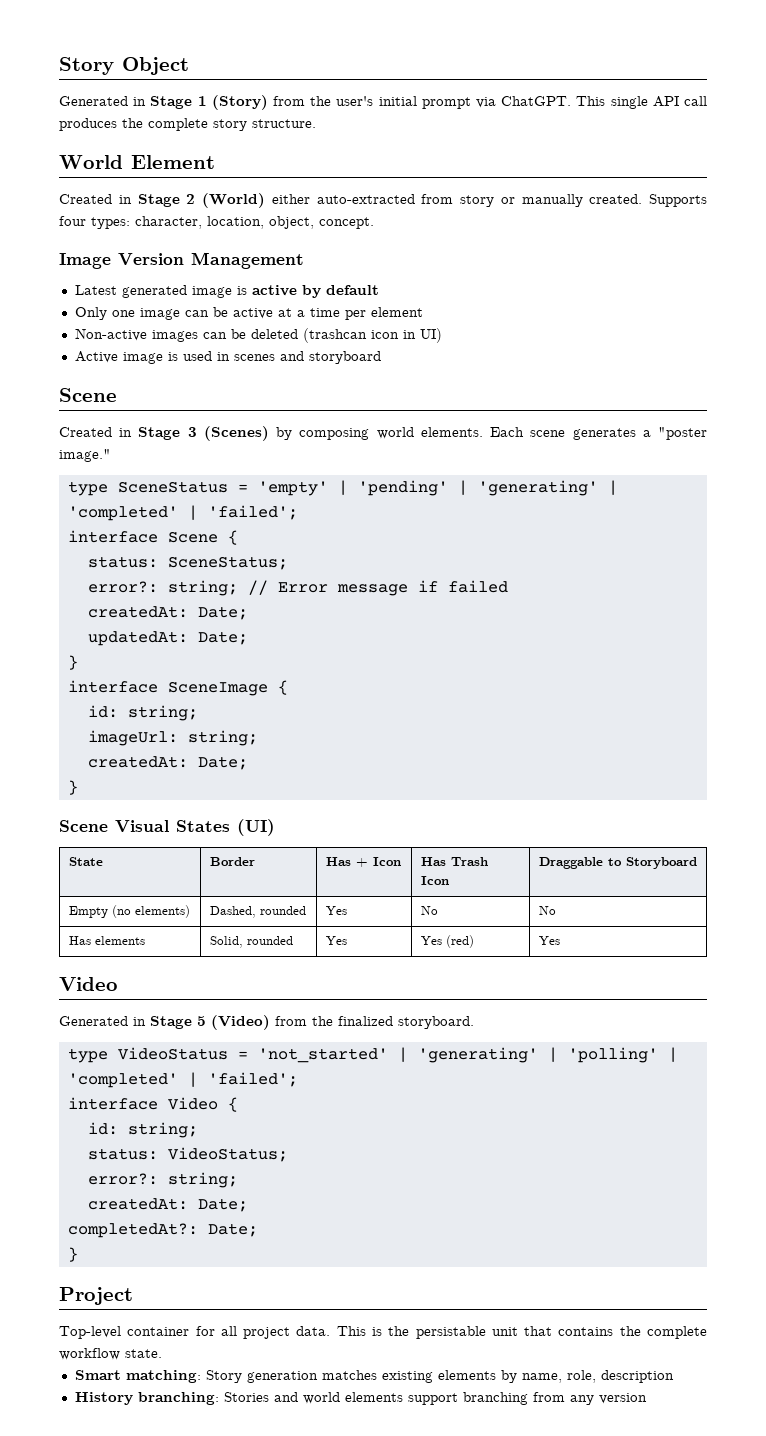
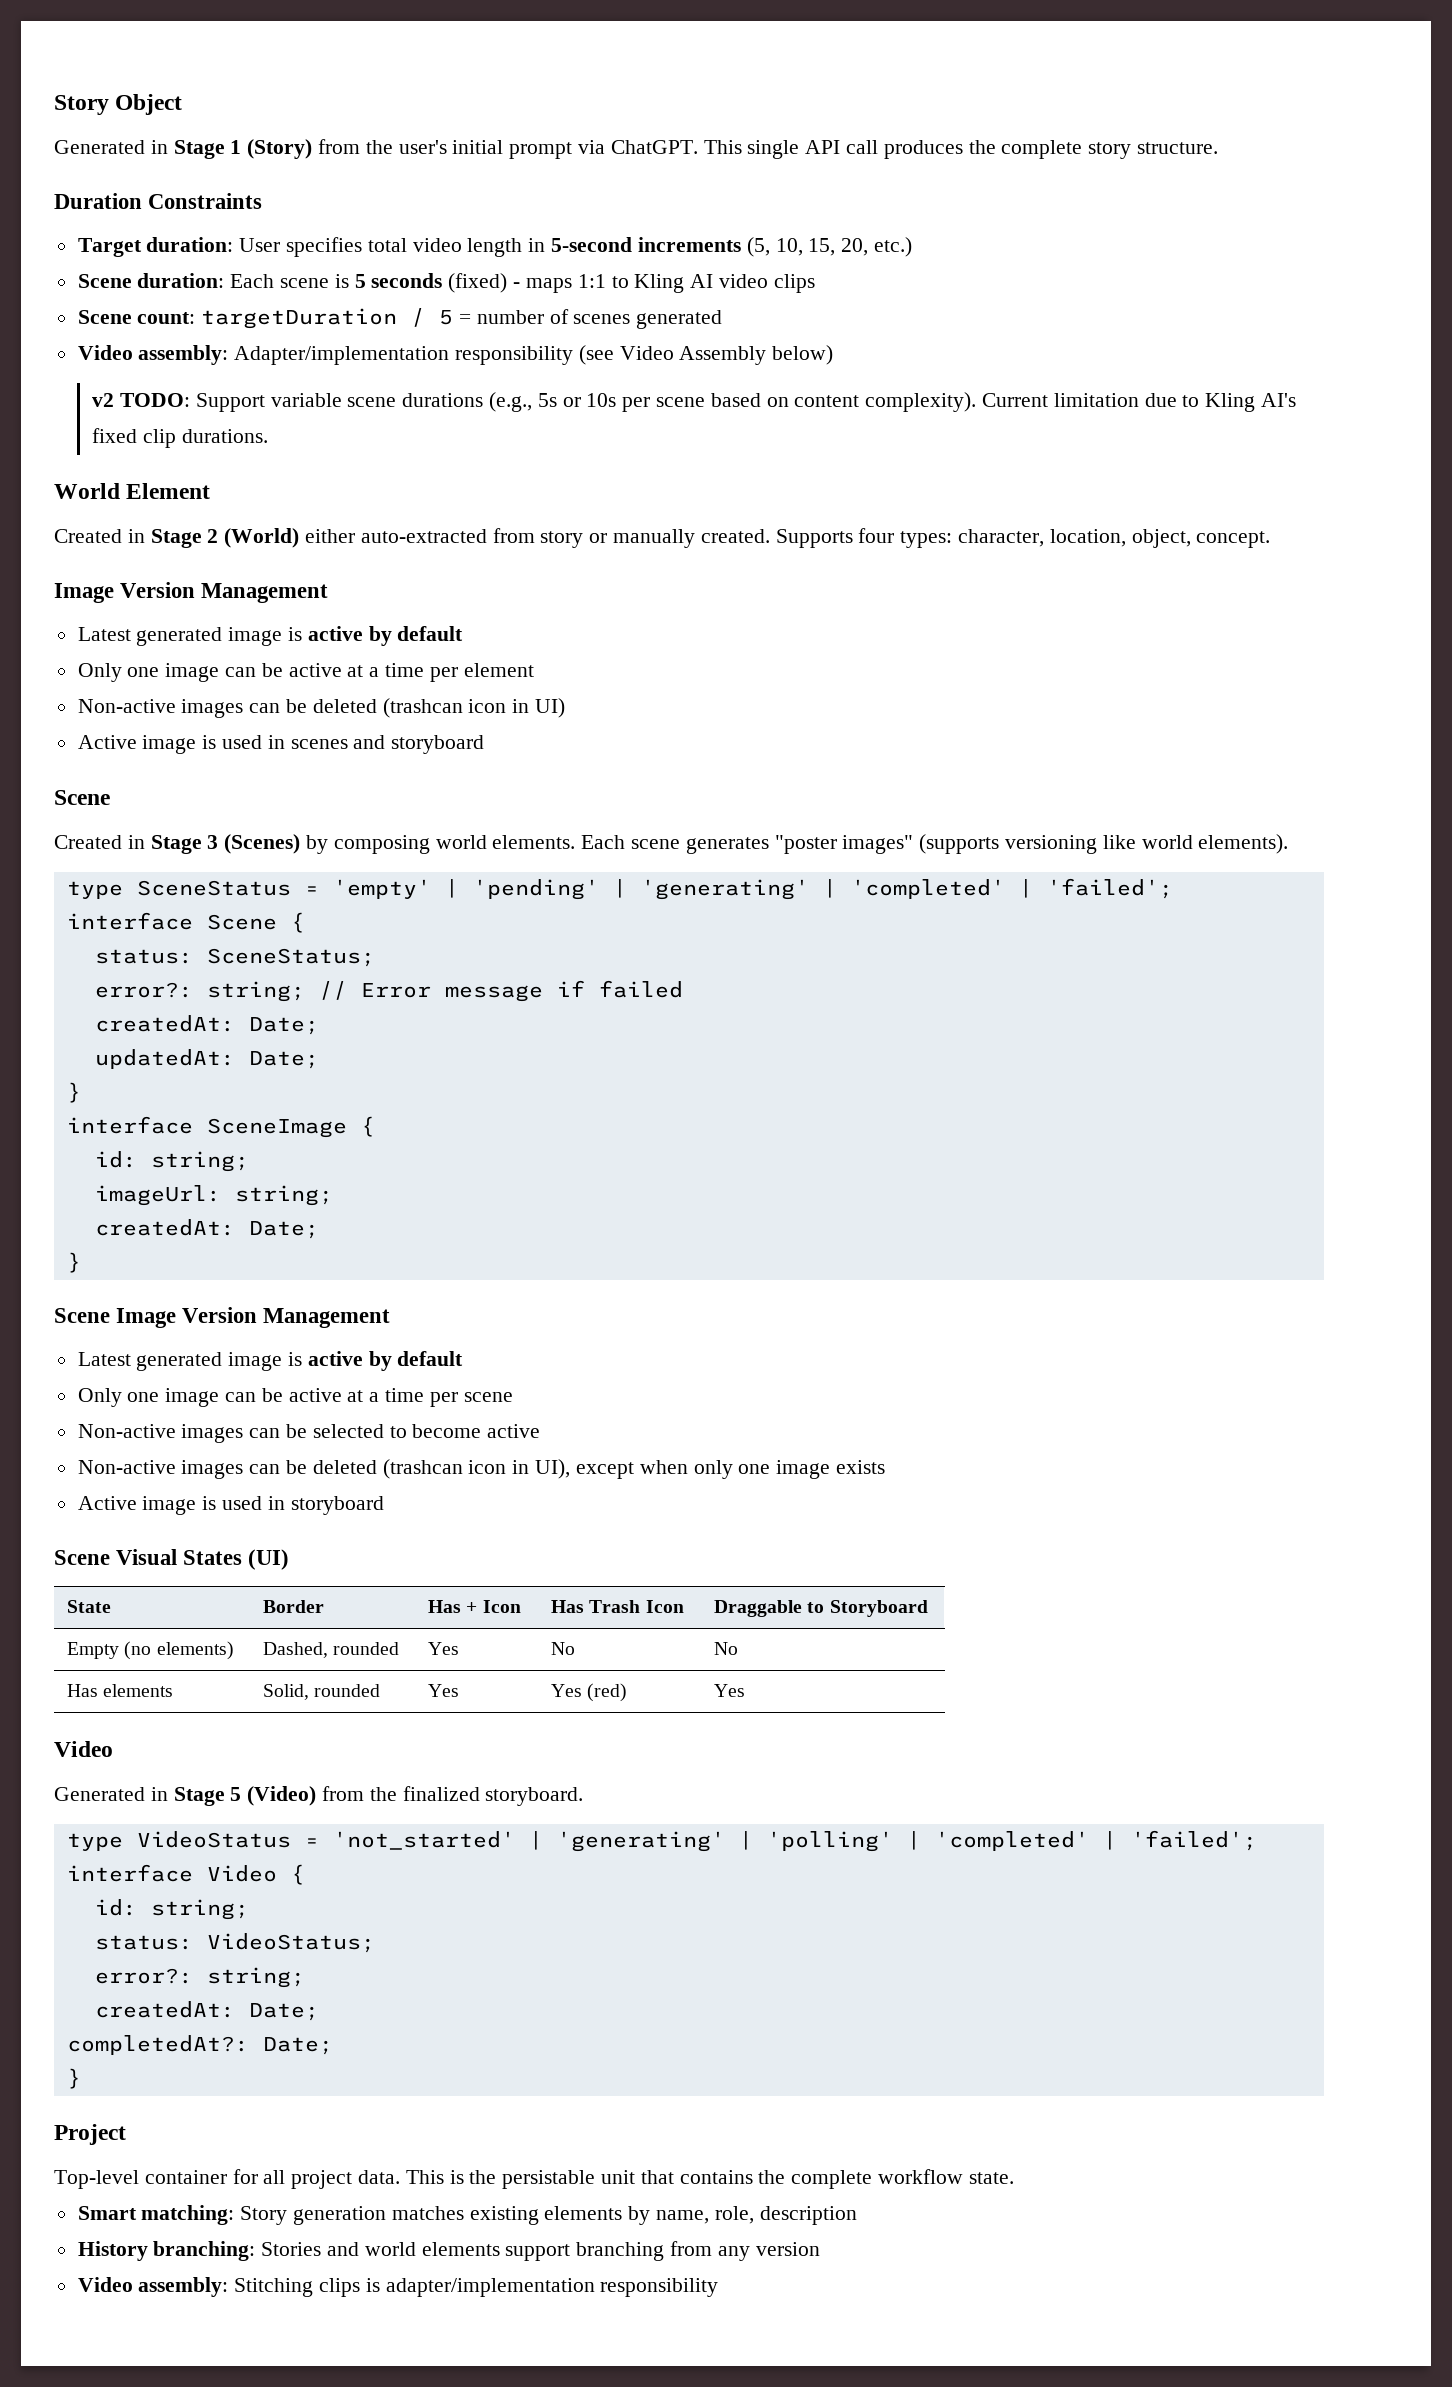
(316, 123) none -> [54,193,263,209] [77,237,912,257] [77,273,815,293] [77,308,723,329] [77,345,834,365] [92,392,1296,412] [92,428,268,448] // Duration Constraints // Target duration: User specifies total video length in 5-second increments (5, 10, 15, 20, etc.) // Scene duration: Each scene is 5 seconds (fixed) - maps 1:1 to Kling AI video clips // Scene count: targetDuration / 5 = number of scenes generated // Video assembly: Adapter/implementation responsibility (see Video Assembly below) // v2 TODO: Support variable scene durations (e.g., 5s or 10s per scene based on content complexity). Current limitation due to Kling AI's fixed clip durations.
[642,427,708,440] [59,449,111,462] a "poster image." -> [774,834,1289,854] "poster images" (supports versioning like world elements).
(78, 787) none -> [54,1307,391,1328] [77,1351,464,1371] [77,1388,513,1407] [77,1424,541,1443] [77,1459,885,1479] [77,1496,384,1515] // Scene Image Version Management // Latest generated image is active by default // Only one image can be active at a time per scene // Non-active images can be selected to become active // Non-active images can be deleted (trashcan icon in UI), except when only one image exists // Active image is used in storyboard
(647, 1398) none -> [77,2277,719,2297] // Video assembly: Stitching clips is adapter/implementation responsibility

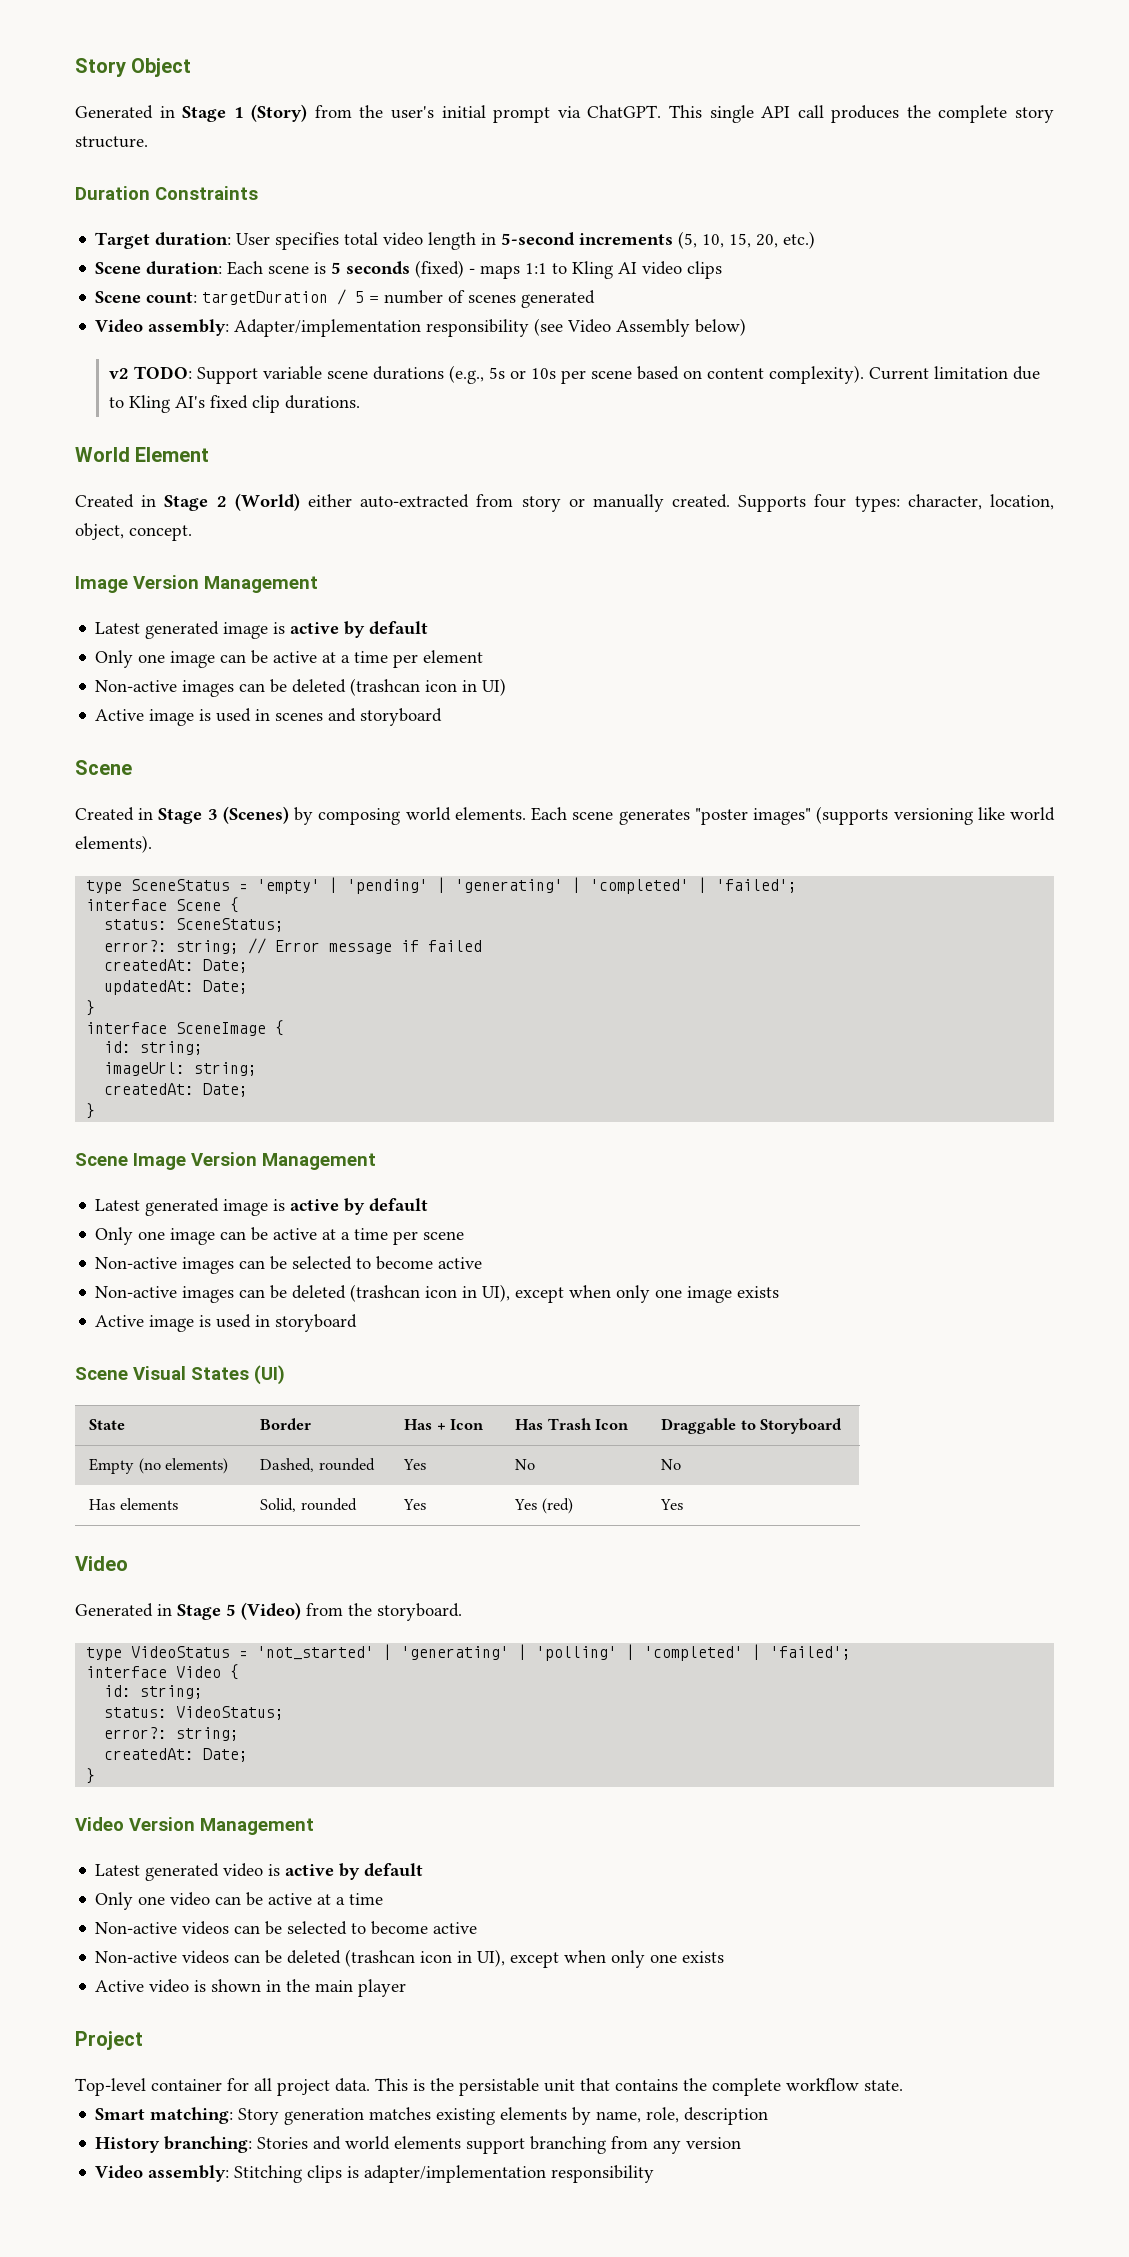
[402,1786,480,1801] finalized -> (372, 1609) none
[66,2035,333,2055] [66,2068,81,2089] completedAt?: Date; // } -> [86,1768,96,1784] [75,1817,314,1835] [95,1863,424,1881] [95,1892,384,1910] [95,1921,478,1935] [95,1949,725,1968] [95,1979,407,1997] } // Video Version Management // Latest generated video is active by default // Only one video can be active at a time // Non-active videos can be selected to become active // Non-active videos can be deleted (trashcan icon in UI), except when only one exists // Active video is shown in the main player

